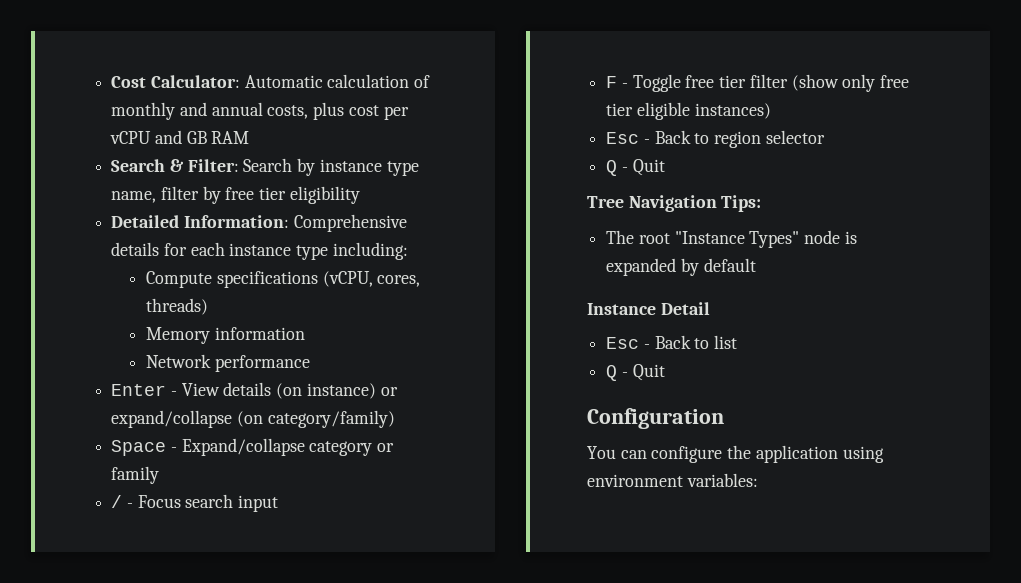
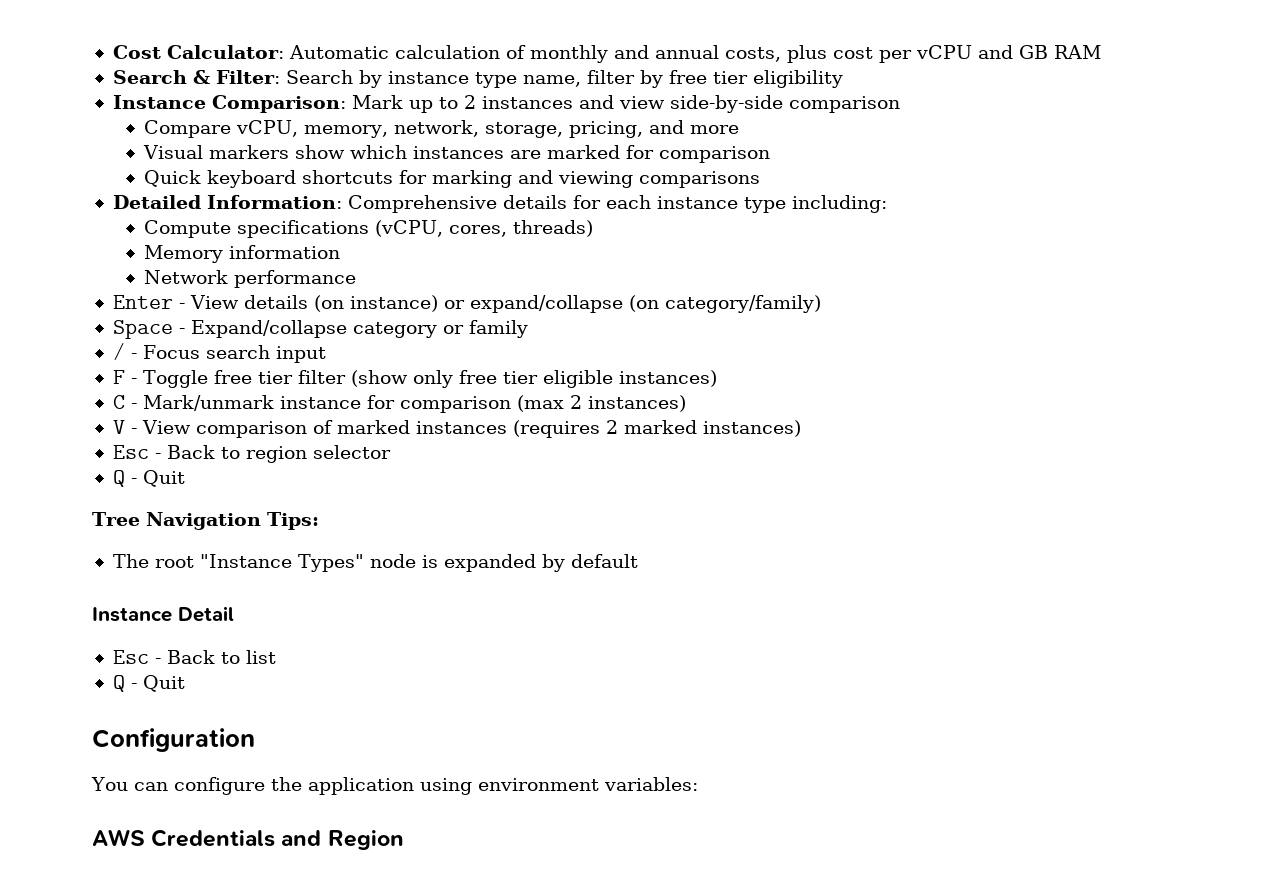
(360, 195) none -> [112,95,900,113] [143,120,739,138] [142,145,770,163] [143,170,760,188] // Instance Comparison: Mark up to 2 instances and view side-by-side comparison // Compare vCPU, memory, network, storage, pricing, and more // Visual markers show which instances are marked for comparison // Quick keyboard shortcuts for marking and viewing comparisons
(771, 111) none -> [112,395,686,413] [112,420,801,438] // C - Mark/unmark instance for comparison (max 2 instances) // V - View comparison of marked instances (requires 2 marked instances)
(758, 480) none -> [92,829,404,850] // AWS Credentials and Region

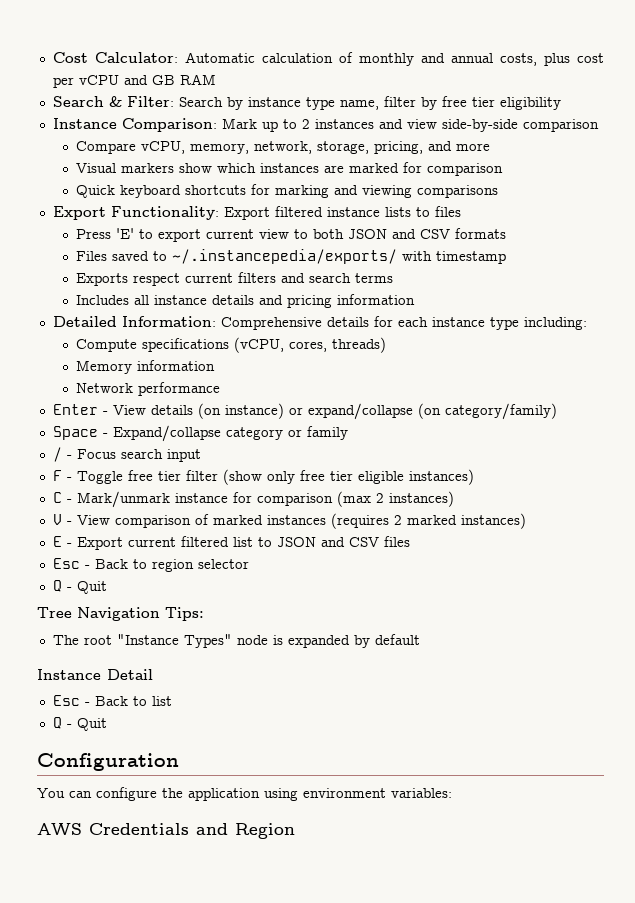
(760, 179) none -> [52,206,461,220] [76,228,507,242] [76,249,507,264] [76,272,394,286] [76,294,416,308] // Export Functionality: Export filtered instance lists to files // Press 'E' to export current view to both JSON and CSV formats // Files saved to ~/.instancepedia/exports/ with timestamp // Exports respect current filters and search terms // Includes all instance details and pricing information
(801, 428) none -> [52,536,410,550] // E - Export current filtered list to JSON and CSV files

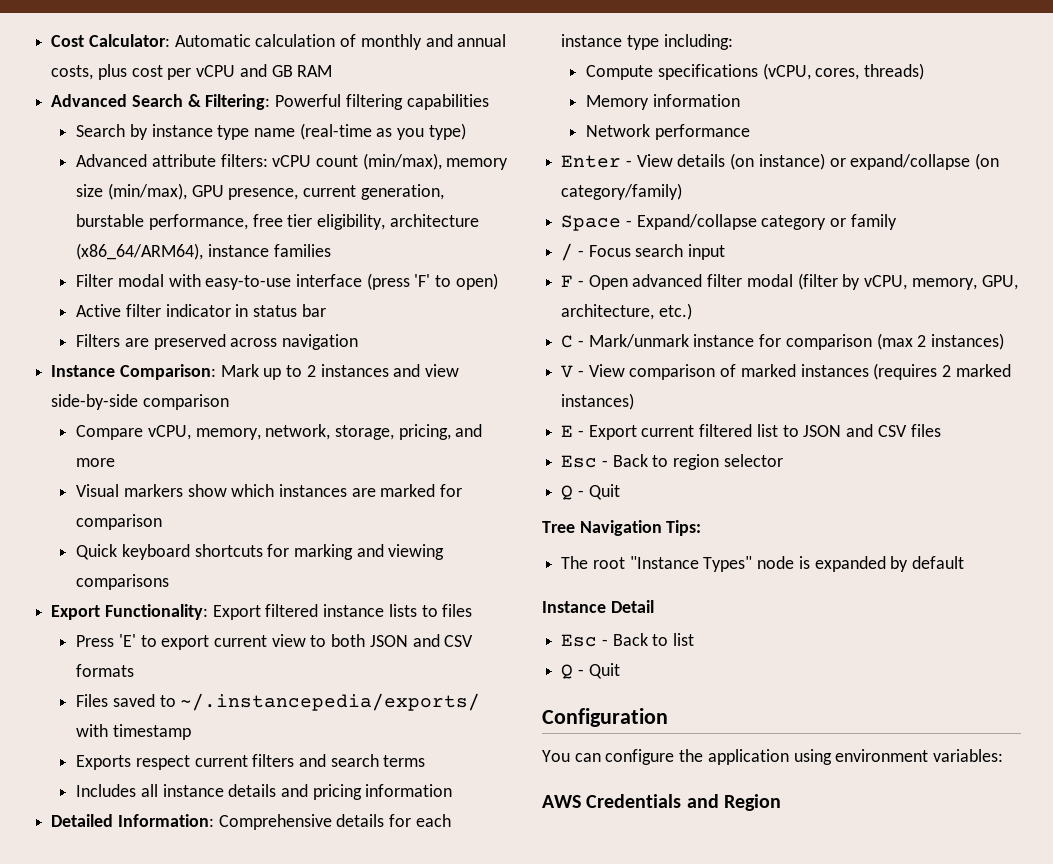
(216, 79) none -> [51,94,128,107] Advanced
[126,96,561,110] Filter: Search by instance type name, filter by free tier eligibility -> [205,94,489,110] [76,123,466,140] [76,153,509,170] [76,183,444,200] [76,214,479,230] [76,243,331,260] [76,273,498,290] [76,304,326,317] [76,334,359,350] Filtering: Powerful filtering capabilities // Search by instance type name (real-time as you type) // Advanced attribute filters: vCPU count (min/max), memory size (min/max), GPU presence, current generation, burstable performance, free tier eligibility, architecture (x86_64/ARM64), instance families // Filter modal with easy-to-use interface (press 'F' to open) // Active filter indicator in status bar // Filters are preserved across navigation
[76,469,474,485] Toggle free tier filter (show only free tier eligible instances) -> [588,273,1018,290] [561,303,692,320] Open advanced filter modal (filter by vCPU, memory, GPU, architecture, etc.)

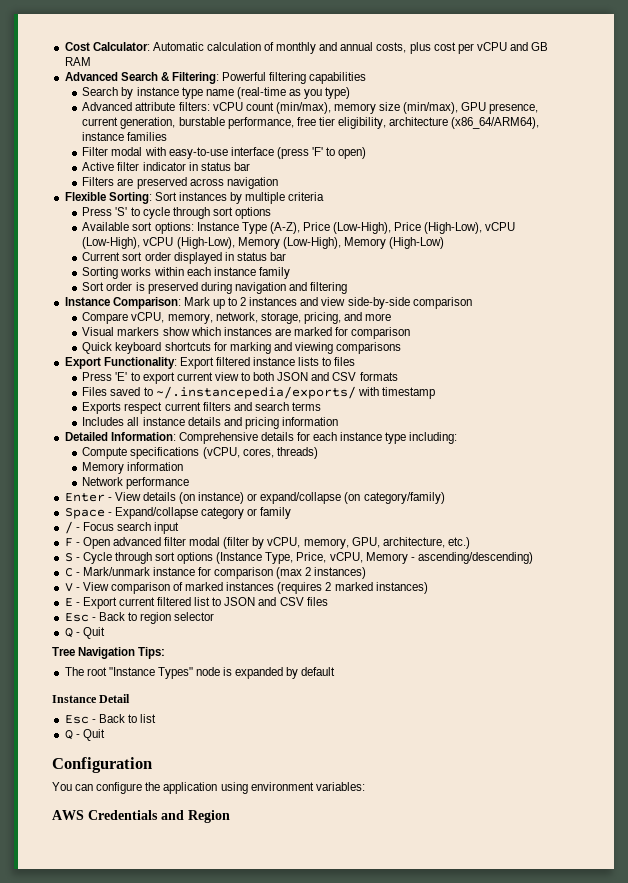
(359, 342) none -> [64,192,325,204] [82,207,271,219] [82,222,516,234] [82,237,444,249] [82,252,286,264] [82,267,290,279] [82,282,348,294] // Flexible Sorting: Sort instances by multiple criteria // Press 'S' to cycle through sort options // Available sort options: Instance Type (A-Z), Price (Low-High), Price (High-Low), vCPU (Low-High), vCPU (High-Low), Memory (Low-High), Memory (High-Low) // Current sort order displayed in status bar // Sorting works within each instance family // Sort order is preserved during navigation and filtering
(692, 311) none -> [64,552,533,564] // S - Cycle through sort options (Instance Type, Price, vCPU, Memory - ascending/descending)

